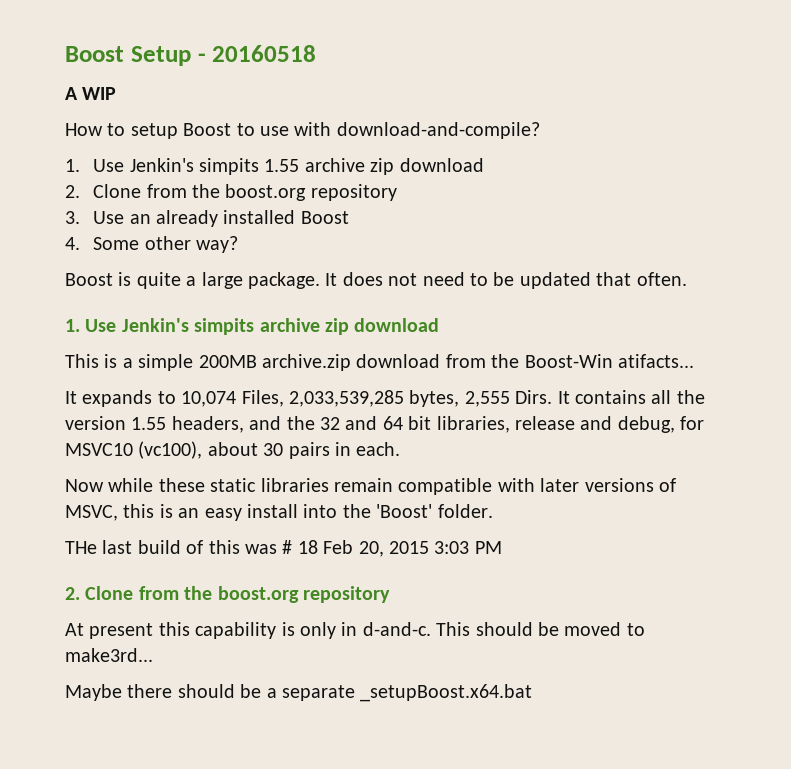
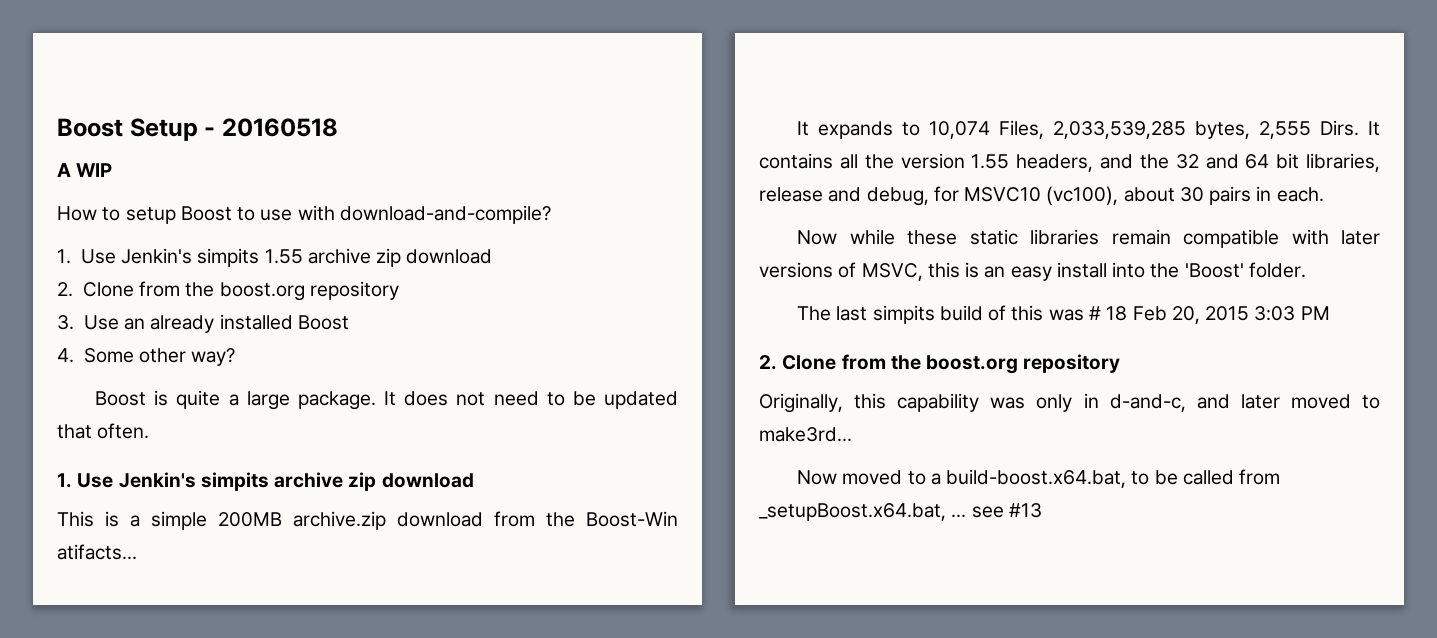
[65,540,133,554] THe last -> [797,305,935,324] The last simpits
[65,623,154,639] At present -> [759,393,843,413] Originally,
[281,622,295,636] is -> [990,397,1026,409] was
[362,622,559,636] d-and-c. This should be -> [1109,394,1280,412] d-and-c, and later
[65,684,533,702] Maybe there should be a separate _setupBoost.x64.bat -> [797,469,1281,488] [758,503,1042,521] Now moved to a build-boost.x64.bat, to be called from _setupBoost.x64.bat, ... see #13

